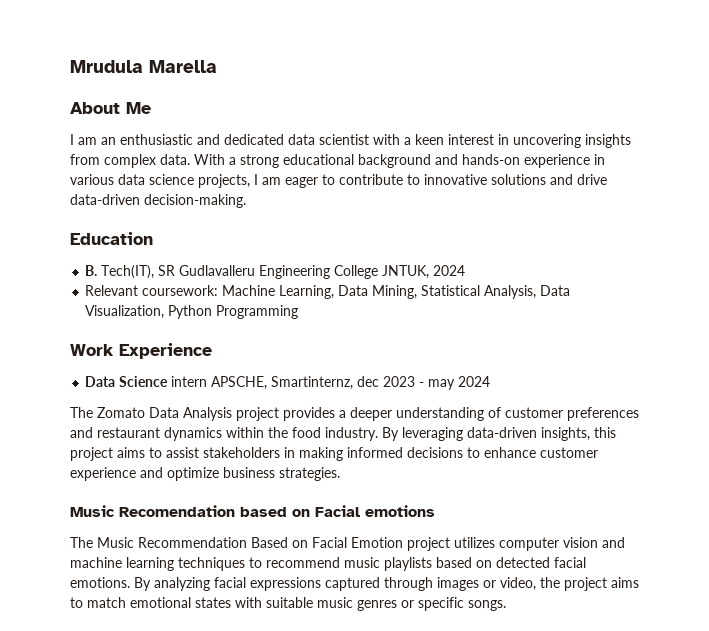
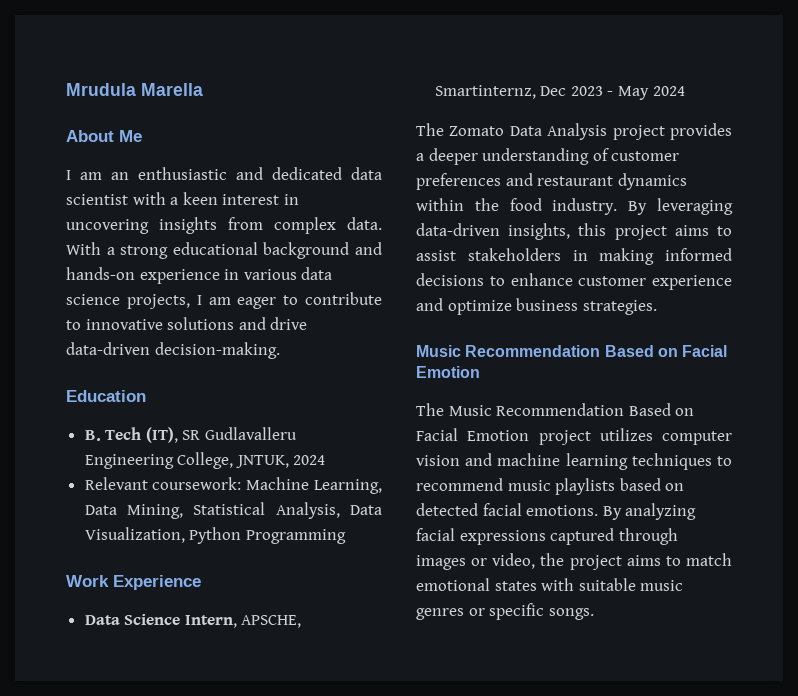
[101,265,155,279] Tech(IT), -> [105,427,178,443] Tech (IT),
[334,265,379,279] College -> [177,452,234,469] College,
[171,376,208,387] intern -> [184,615,237,628] Intern,
[357,376,380,387] dec -> [540,86,567,96] Dec
[428,379,456,390] may -> [618,86,650,100] May
[119,505,435,517] Recomendation based on Facial emotions -> [465,345,728,357] [416,366,480,378] Recommendation Based on Facial Emotion

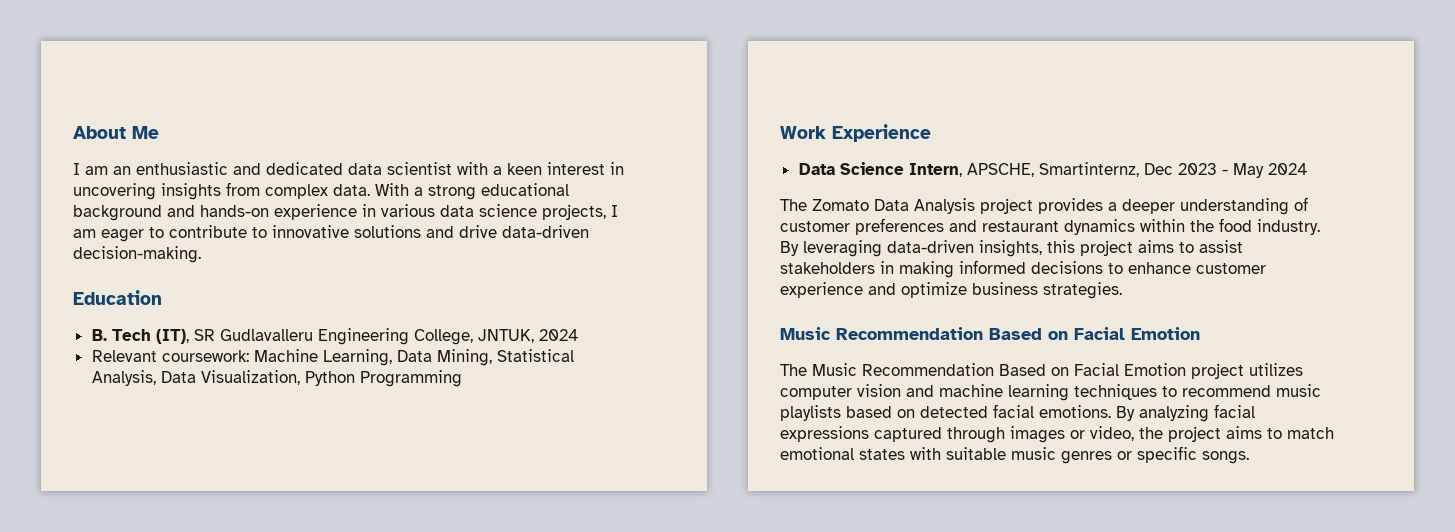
[66,83,203,96] Mrudula Marella // -> (73, 132) none

